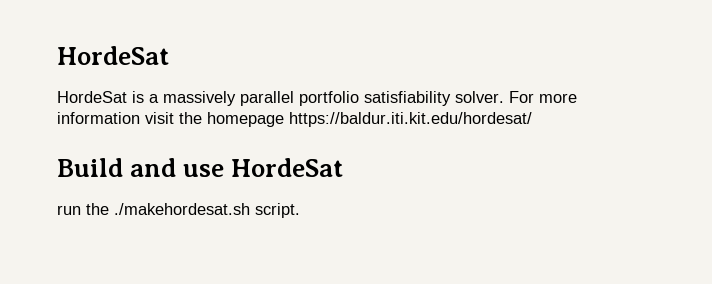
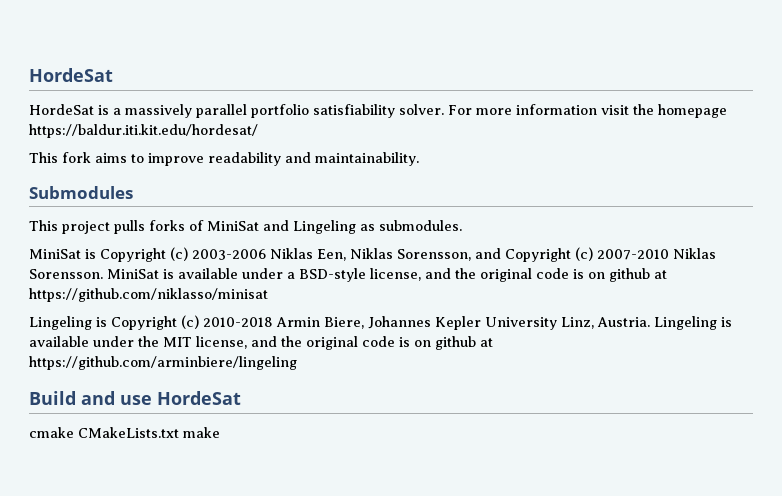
(532, 119) none -> [29,152,419,166] [29,186,133,199] [29,220,462,234] [29,247,716,262] [29,268,667,282] [29,288,268,302] [29,315,732,330] [29,336,493,350] [29,356,297,370] // This fork aims to improve readability and maintainability. // Submodules // This project pulls forks of MiniSat and Lingeling as submodules. // MiniSat is Copyright (c) 2003-2006 Niklas Een, Niklas Sorensson, and Copyright (c) 2007-2010 Niklas Sorensson. MiniSat is available under a BSD-style license, and the original code is on github at https://github.com/niklasso/minisat // Lingeling is Copyright (c) 2010-2018 Armin Biere, Johannes Kepler University Linz, Austria. Lingeling is available under the MIT license, and the original code is on github at https://github.com/arminbiere/lingeling
[57,203,300,218] run the ./makehordesat.sh script. -> [29,427,220,438] cmake CMakeLists.txt make

